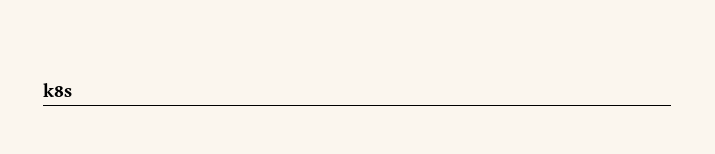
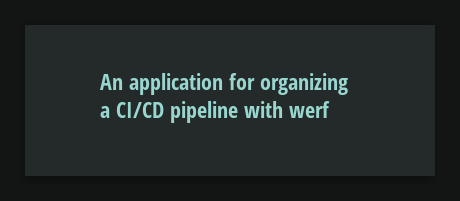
[43,83,72,97] k8s -> [100,73,348,95] [100,101,330,123] An application for organizing a CI/CD pipeline with werf

